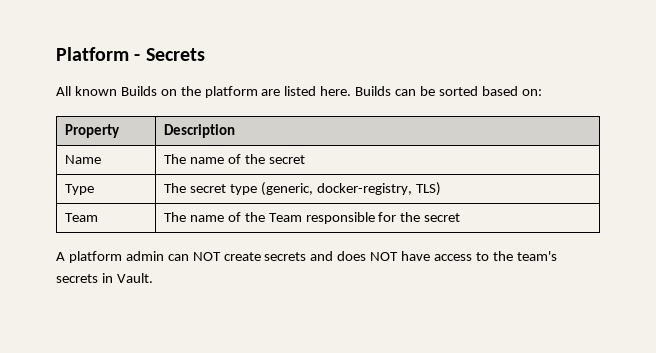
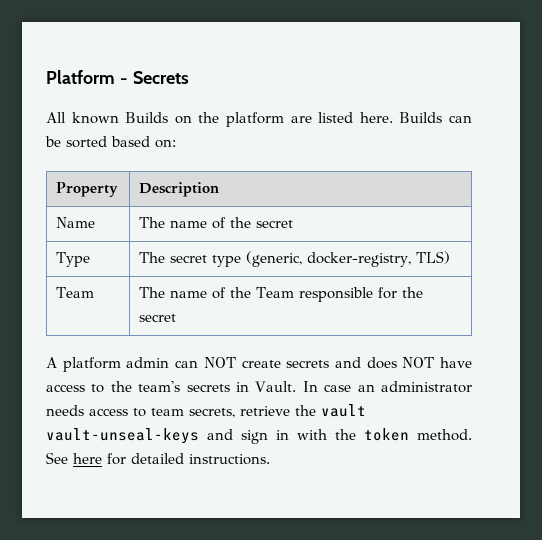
(153, 278) none -> [302,381,473,393] [46,404,366,418] [46,428,472,444] [46,452,270,465] In case an administrator needs access to team secrets, retrieve the vault vault-unseal-keys and sign in with the token method. See here for detailed instructions.

